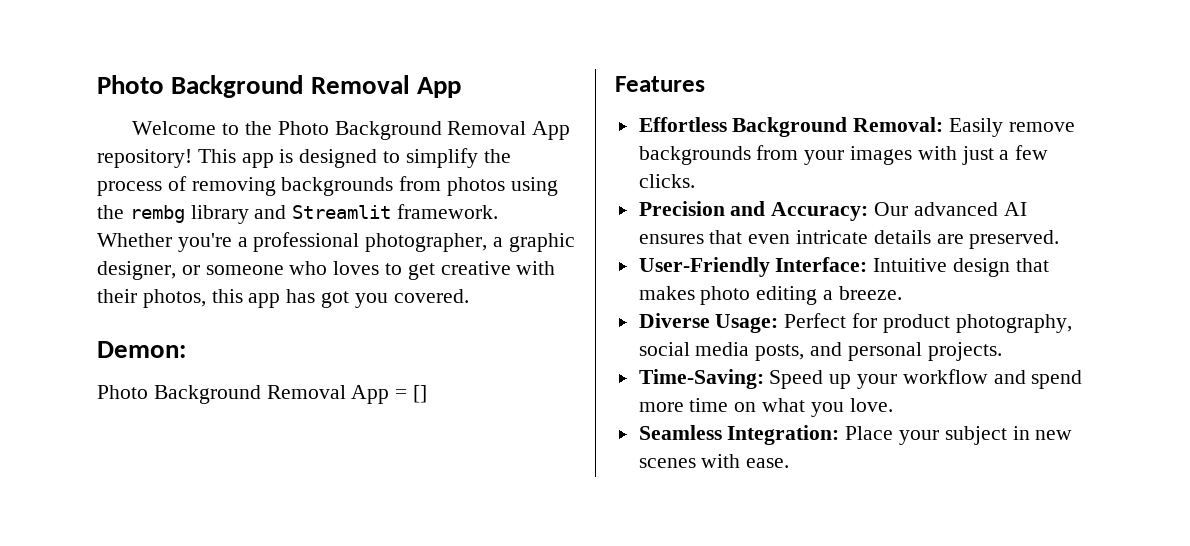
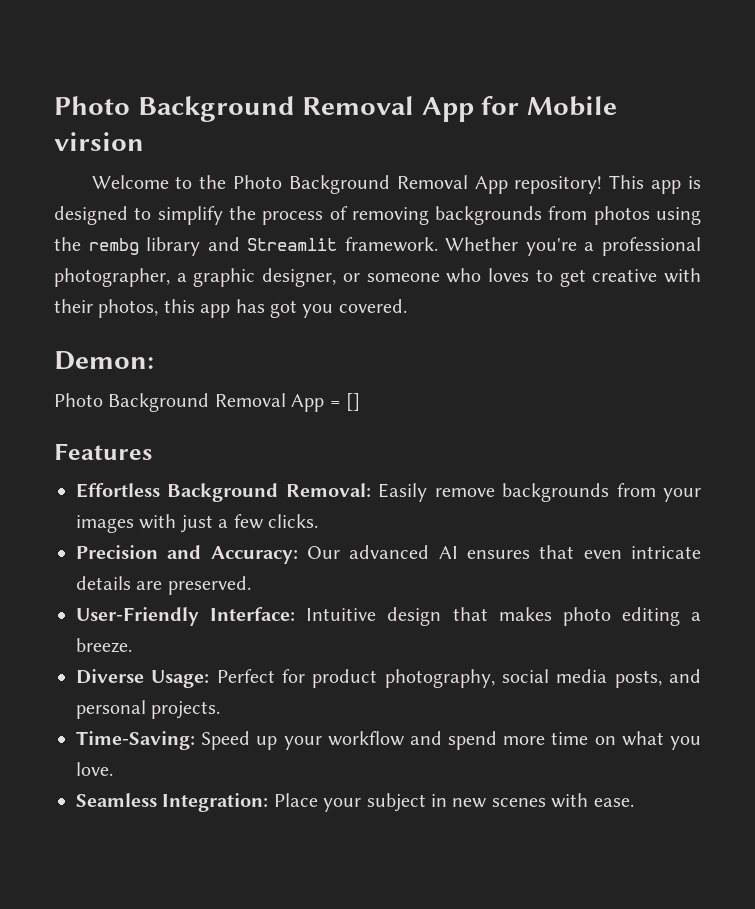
[97,75,461,98] Photo Background Removal App -> [54,96,617,122] [54,132,144,151] Photo Background Removal App for Mobile virsion

